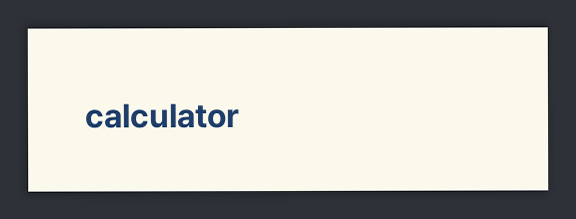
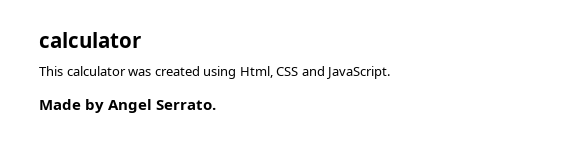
[84,103,240,129] calculator -> [39,32,141,48] [39,66,391,79] [39,99,217,113] calculator // This calculator was created using Html, CSS and JavaScript. // Made by Angel Serrato.

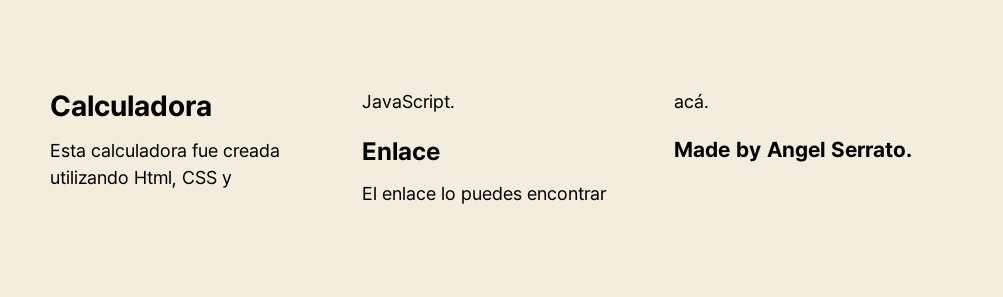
[39,32,141,48] [39,66,237,79] calculator // This calculator was created using -> [50,95,212,117] [50,143,280,158] [50,170,129,185] Calculadora // Esta calculadora fue creada utilizando
[301,66,325,76] and -> [222,174,232,188] y
(391, 72) none -> [362,142,440,161] [362,186,607,204] [674,93,709,109] // Enlace // El enlace lo puedes encontrar acá.

